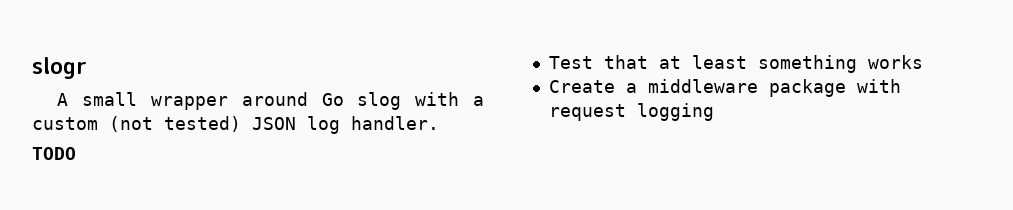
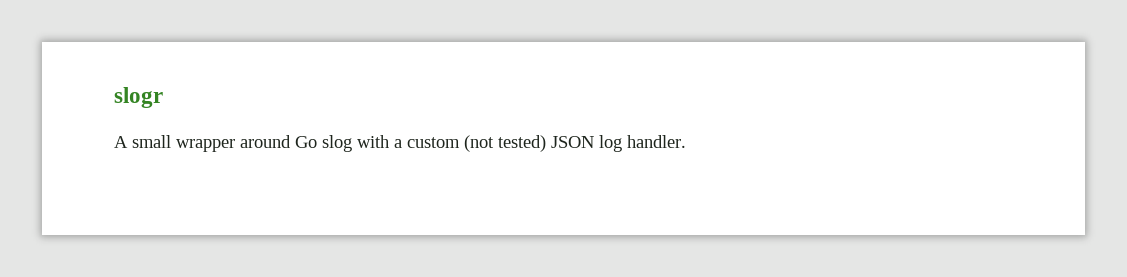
[32,147,76,160] [548,55,923,73] [548,79,901,97] [548,103,714,121] // TODO // Test that at least something works // Create a middleware package with request logging -> (686, 141) none

